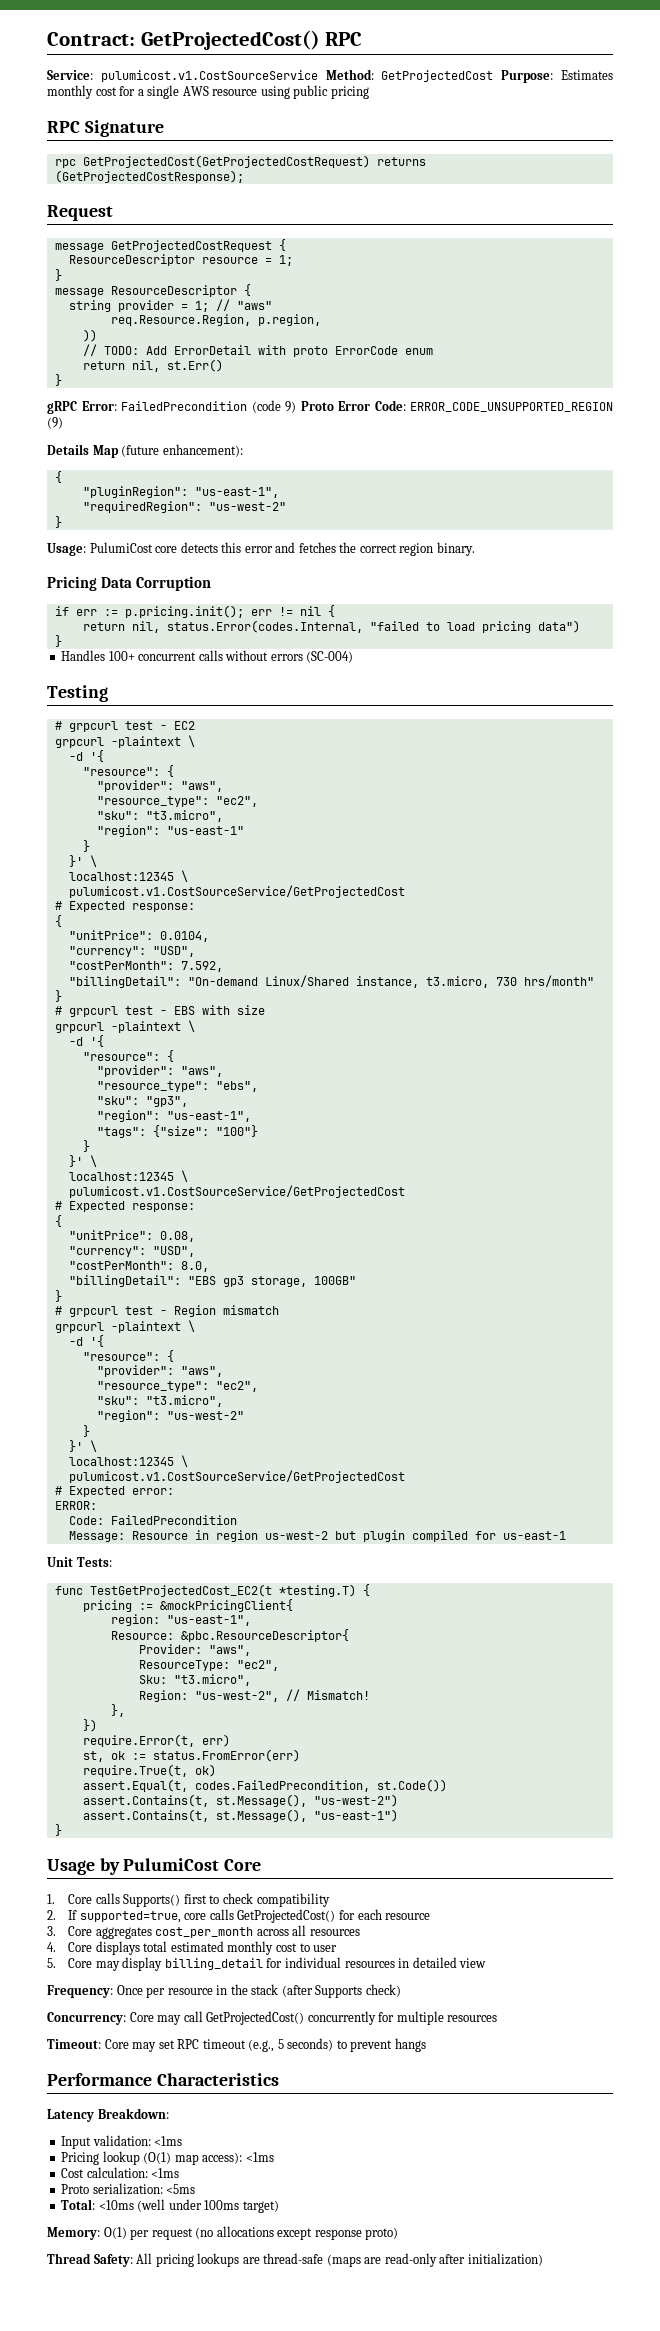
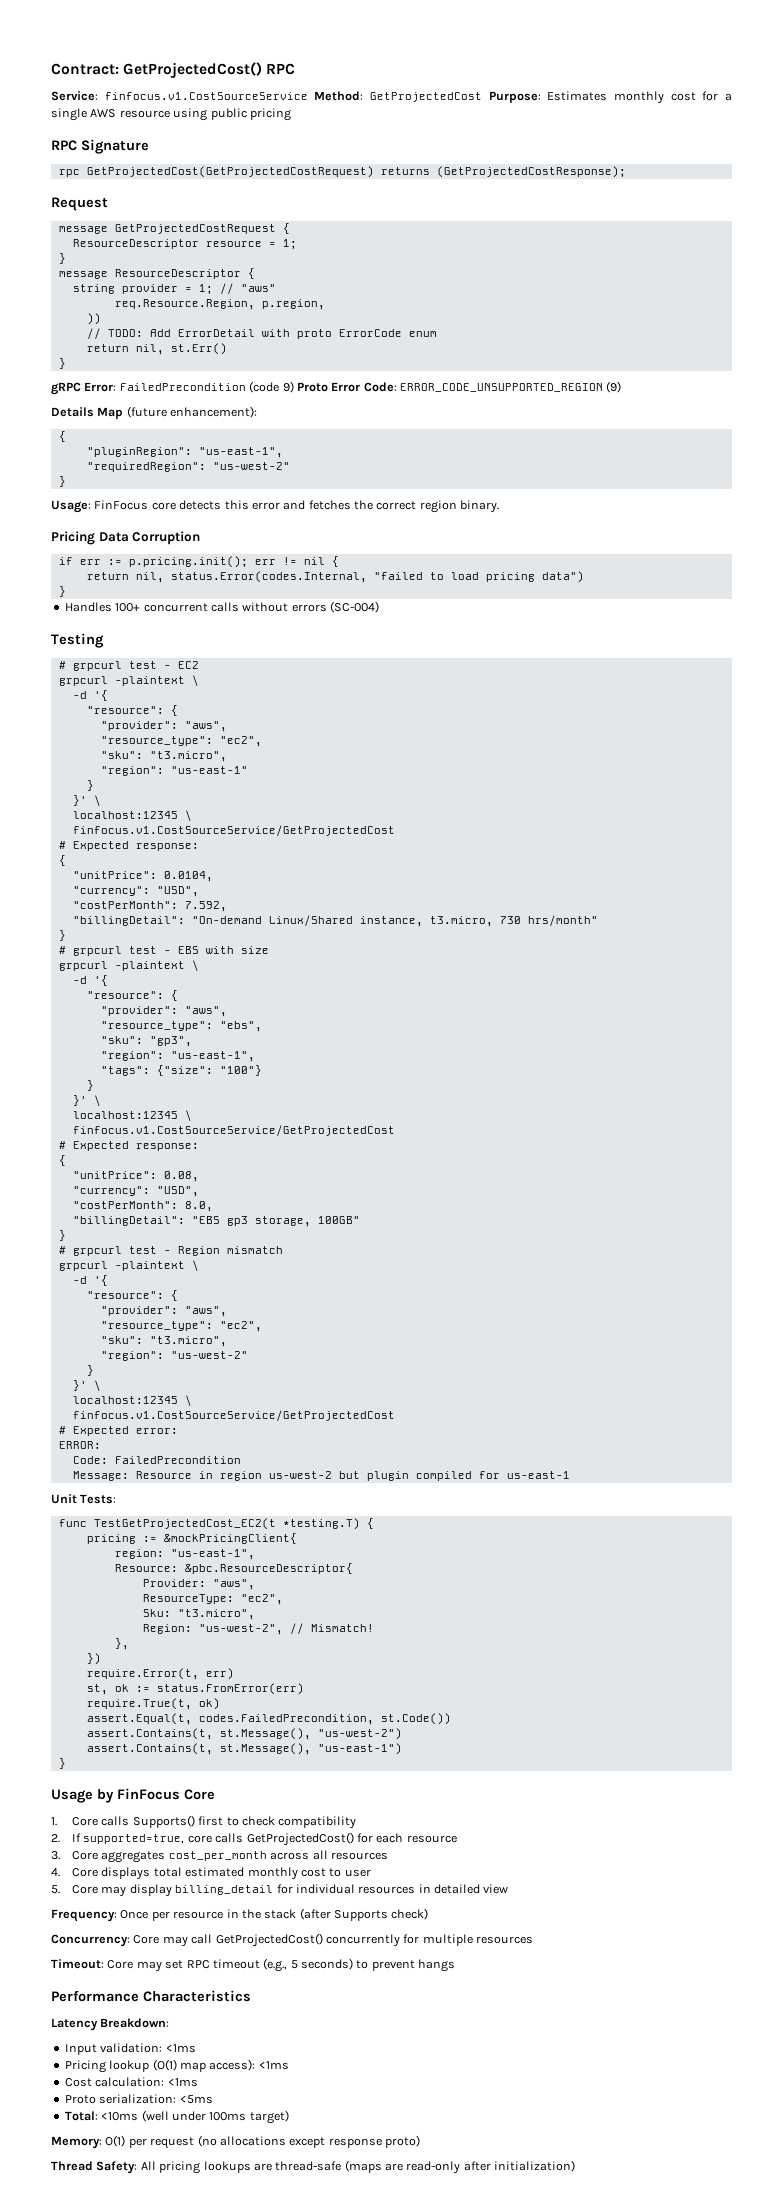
[100,70,318,82] pulumicost.v1.CostSourceService -> [104,92,308,100] finfocus.v1.CostSourceService
[89,542,153,553] PulumiCost -> [94,500,149,510] FinFocus
[68,885,405,898] pulumicost.v1.CostSourceService/GetProjectedCost -> [72,825,395,836] finfocus.v1.CostSourceService/GetProjectedCost
[68,1185,405,1198] pulumicost.v1.CostSourceService/GetProjectedCost -> [72,1125,395,1136] finfocus.v1.CostSourceService/GetProjectedCost
[68,1470,405,1483] pulumicost.v1.CostSourceService/GetProjectedCost -> [72,1410,395,1421] finfocus.v1.CostSourceService/GetProjectedCost
[123,1858,220,1871] PulumiCost -> [117,1788,180,1800] FinFocus

